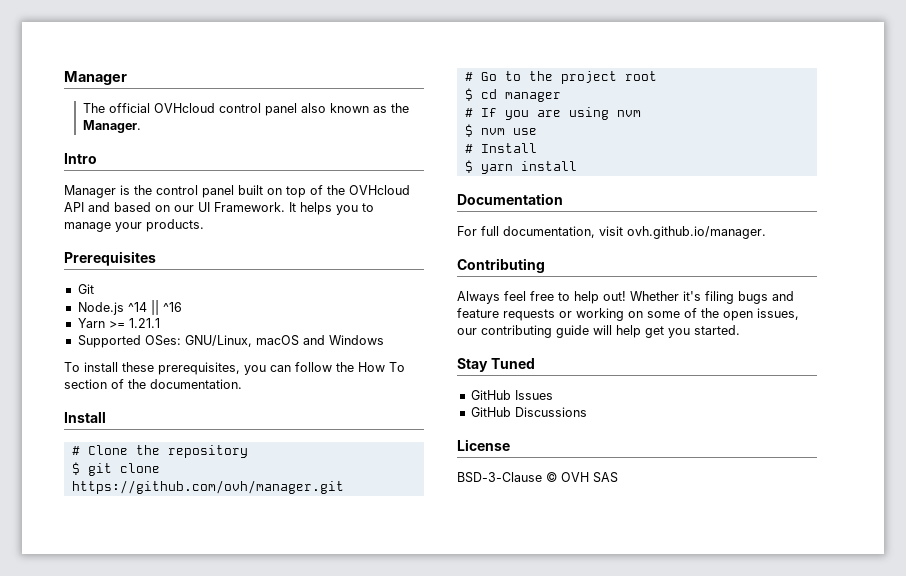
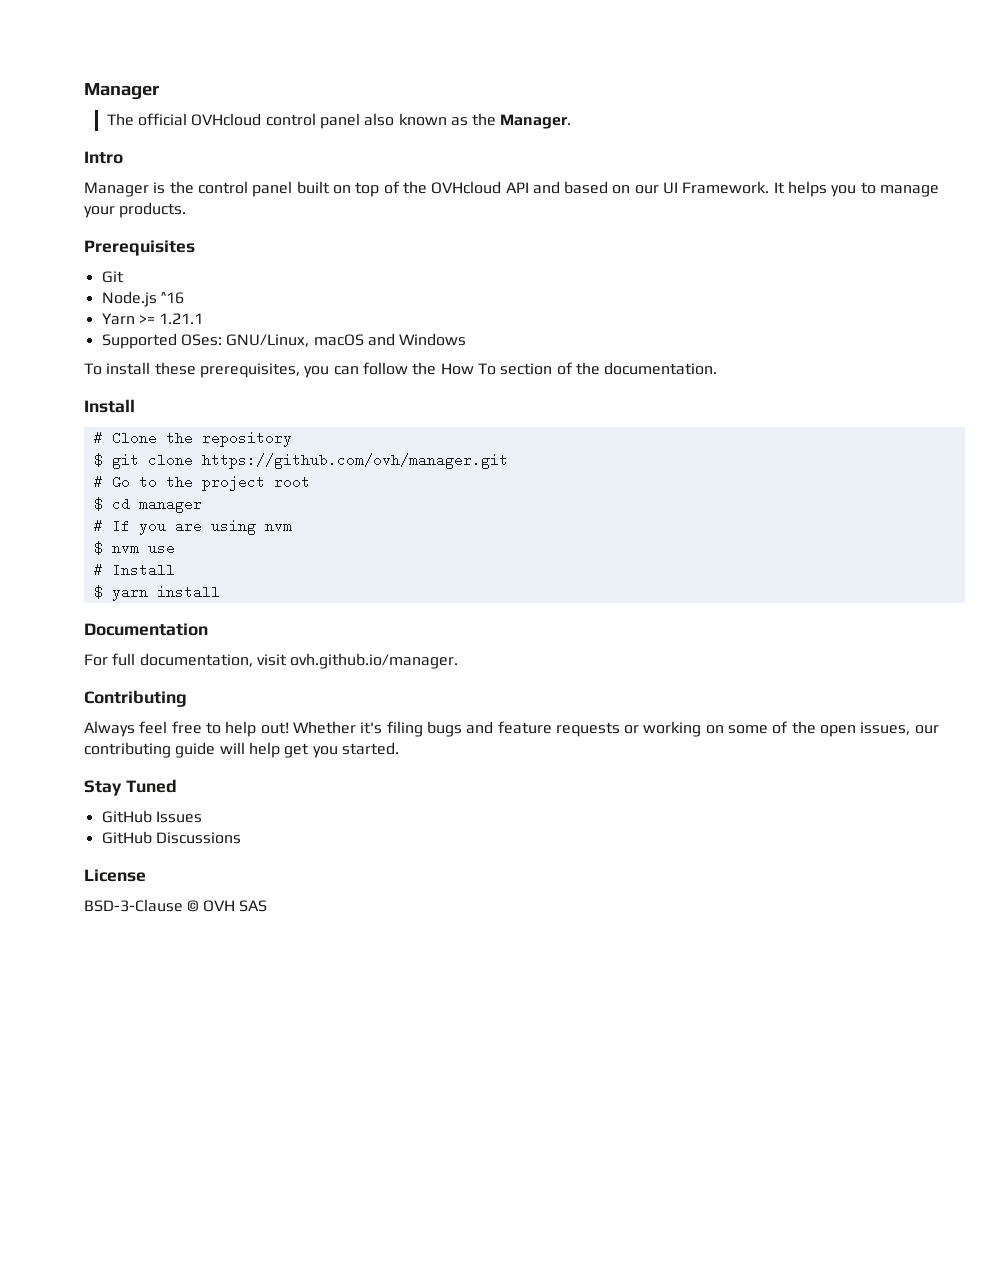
[127,300,159,315] ^14 || -> (157, 299) none

